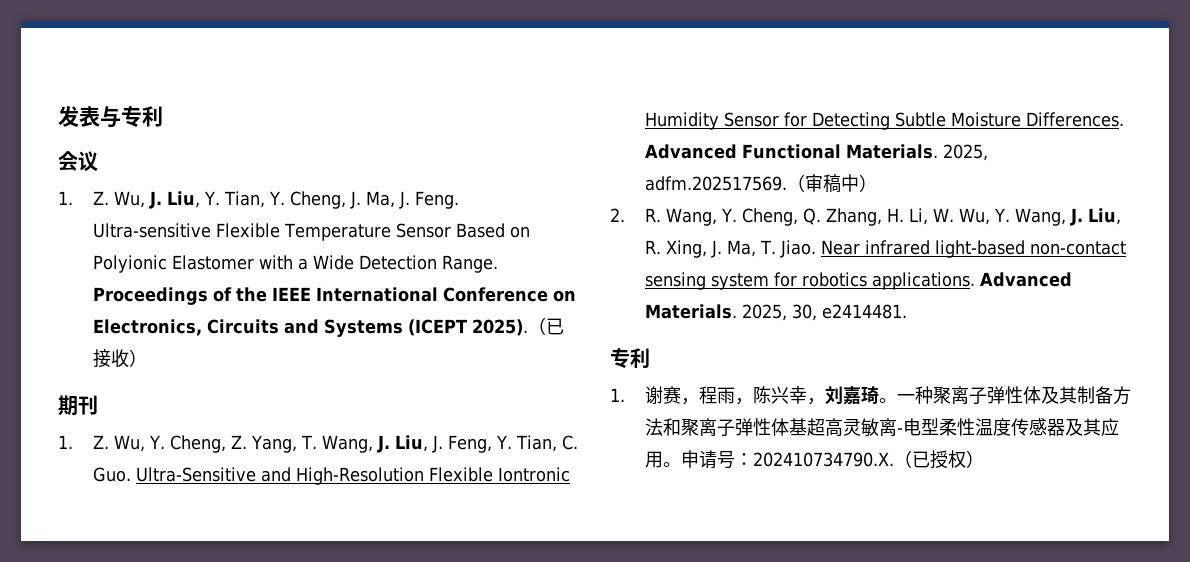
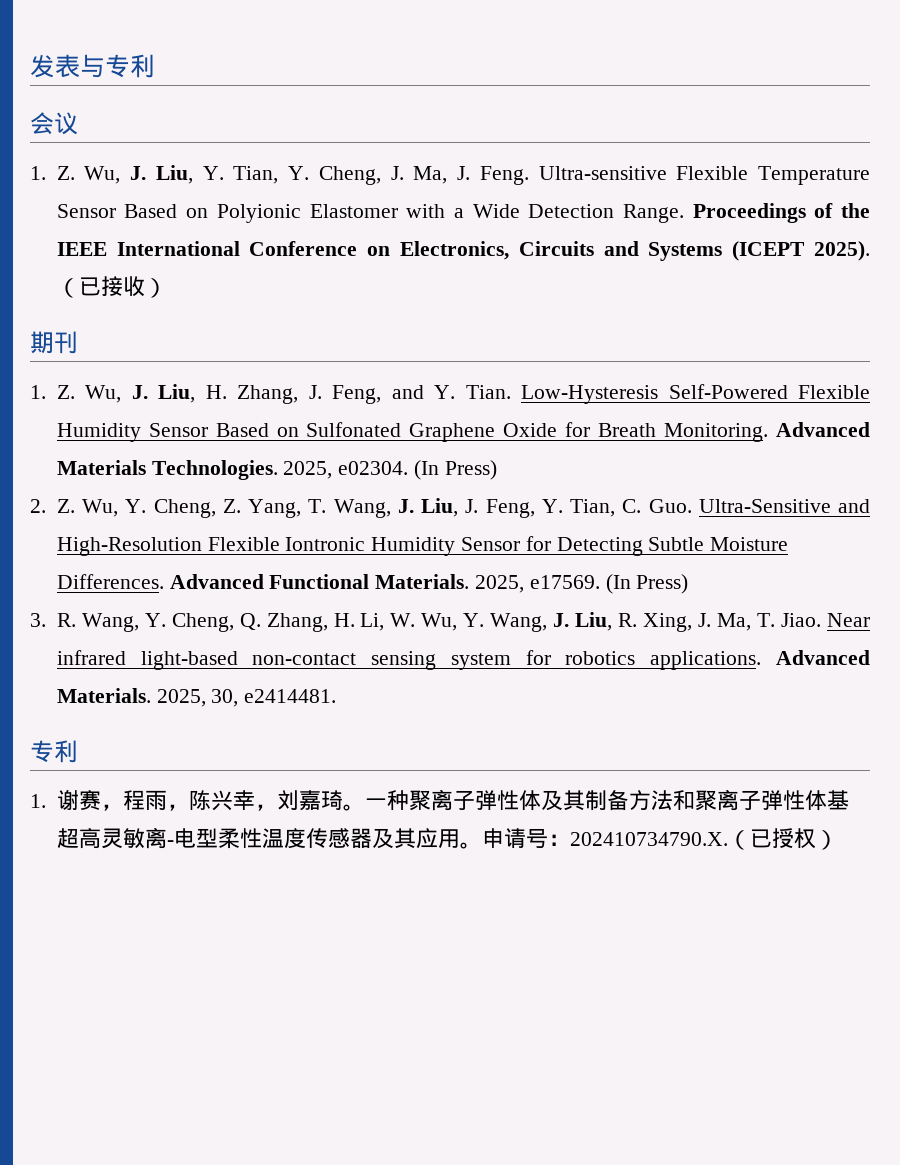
(145, 443) none -> [131,384,870,404] [56,422,870,442] [56,460,497,480] [30,499,118,517] J. Liu, H. Zhang, J. Feng, and Y. Tian. Low-Hysteresis Self-Powered Flexible Humidity Sensor Based on Sulfonated Graphene Oxide for Breath Monitoring. Advanced Materials Technologies. 2025, e02304. (In Press) // 2. Z. Wu,
[644,174,877,193] [610,208,625,222] adfm.202517569.（审稿中） // 2. -> [529,574,689,594] [30,613,46,627] e17569. (In Press) // 3.

